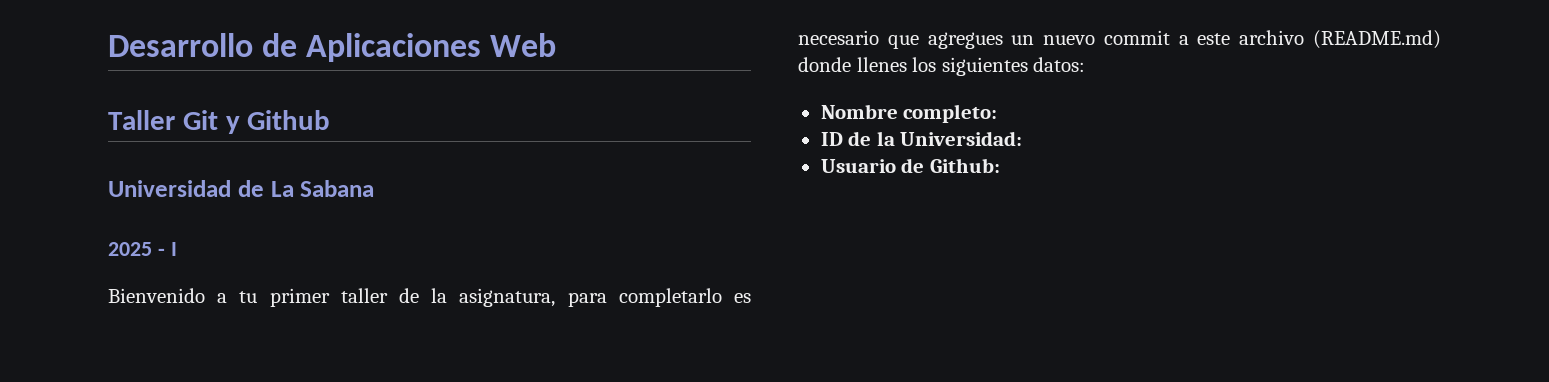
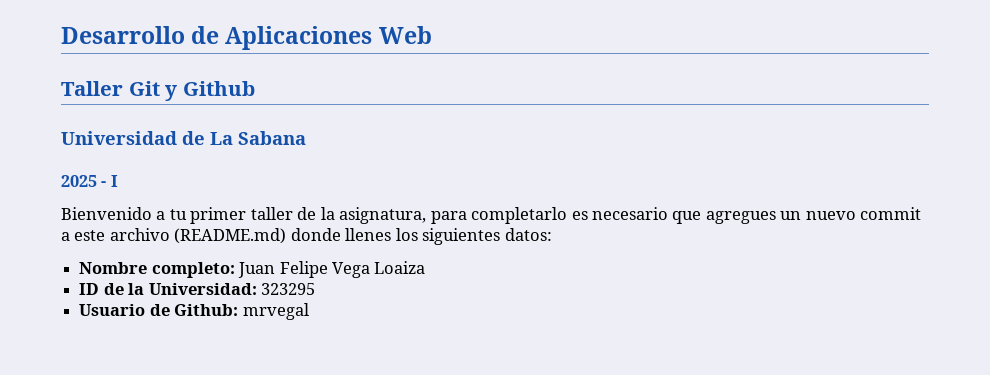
(998, 113) none -> [238,261,426,278] Juan Felipe Vega Loaiza
(1023, 138) none -> [260,283,315,295] 323295
(1000, 165) none -> [242,303,309,320] mrvegal

